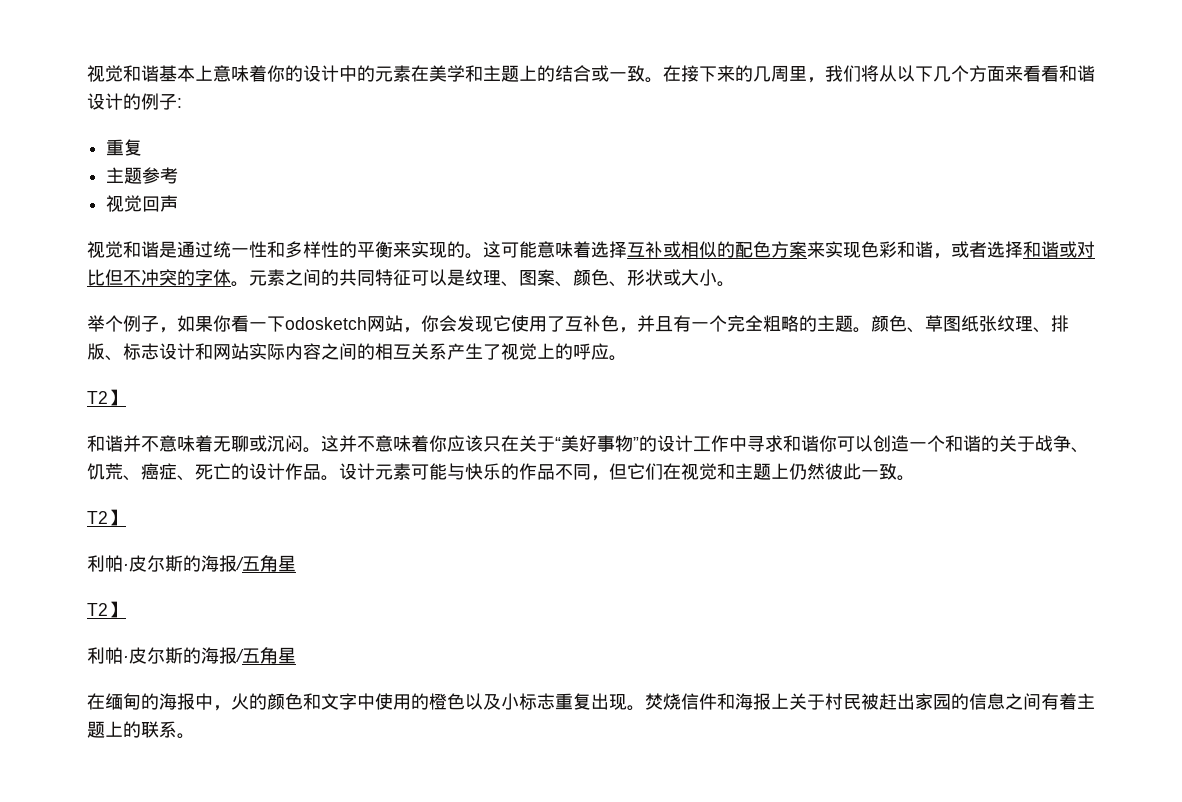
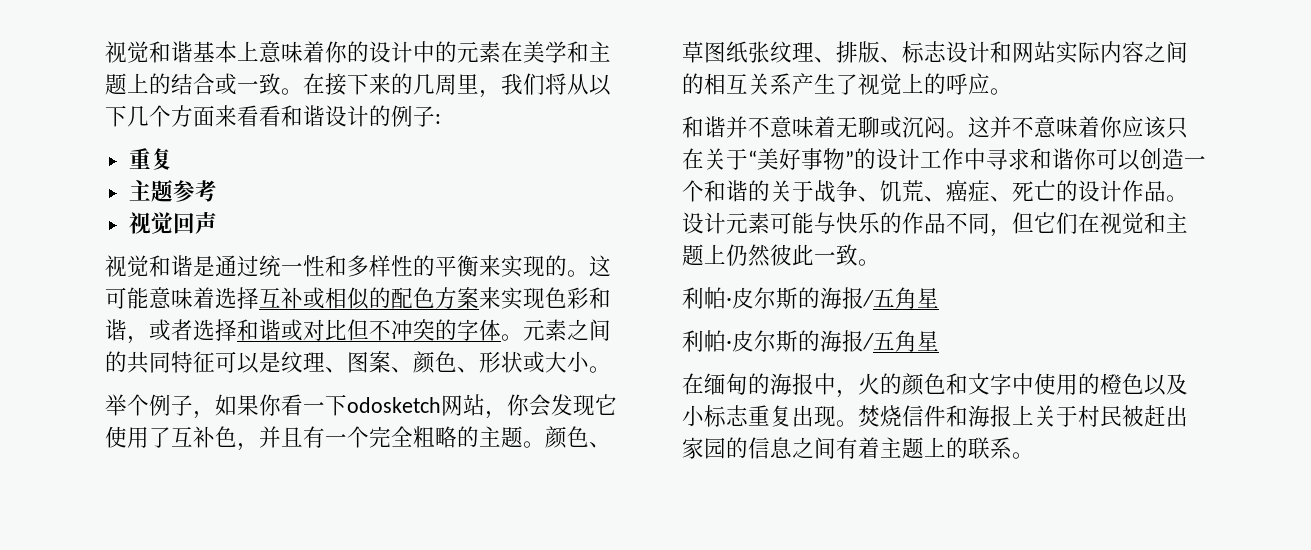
[87,389,126,406] // T2】 -> (1012, 91) none
[87,509,126,526] [87,555,296,572] [87,601,126,618] // T2】 // 利帕·皮尔斯的海报/五角星 // T2】 -> [682,287,939,309] // 利帕·皮尔斯的海报/五角星

